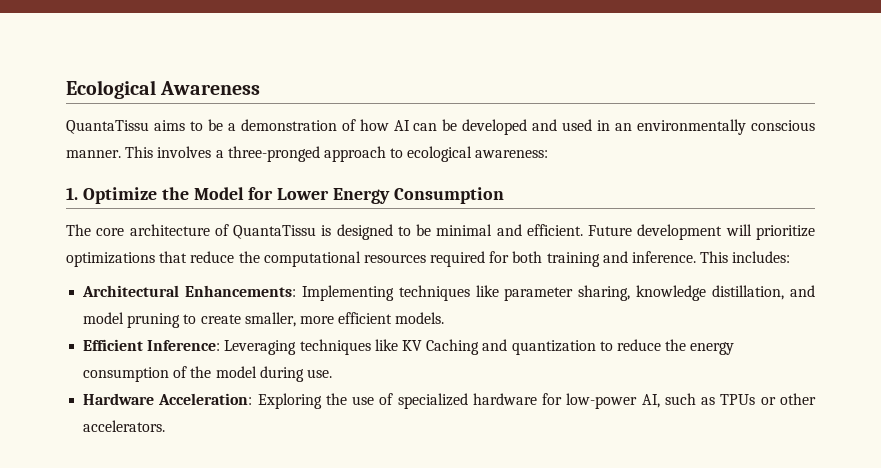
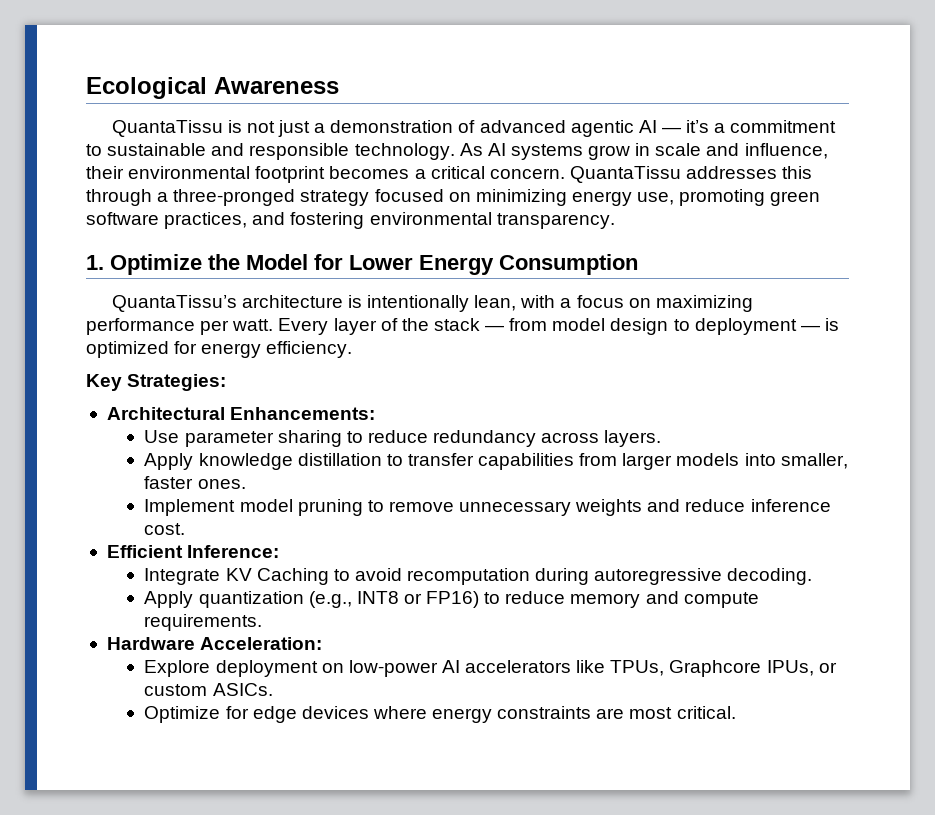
[153,119,816,135] [66,146,549,162] aims to be a demonstration of how AI can be developed and used in an environmentally conscious manner. This involves a three-pronged approach to ecological awareness: -> [227,120,837,137] [86,143,828,160] [86,166,813,183] [86,189,821,206] [86,212,615,229] is not just a demonstration of advanced agentic AI — it’s a commitment to sustainable and responsible technology. As AI systems grow in scale and influence, their environmental footprint becomes a critical concern. QuantaTissu addresses this through a three-pronged strategy focused on minimizing energy use, promoting green software practices, and fostering environmental transparency.
[66,224,815,240] [66,251,791,267] [82,285,815,301] [83,312,445,328] [83,339,735,355] [83,366,332,382] [83,393,816,409] [83,420,166,432] The core architecture of QuantaTissu is designed to be minimal and efficient. Future development will prioritize optimizations that reduce the computational resources required for both training and inference. This includes: // Architectural Enhancements: Implementing techniques like parameter sharing, knowledge distillation, and model pruning to create smaller, more efficient models. // Efficient Inference: Leveraging techniques like KV Caching and quantization to reduce the energy consumption of the model during use. // Hardware Acceleration: Exploring the use of specialized hardware for low-power AI, such as TPUs or other accelerators. -> [111,295,753,312] [86,318,839,335] [86,341,353,358] [86,374,227,391] [106,407,376,420] [144,430,662,447] [144,453,848,470] [144,476,246,489] [144,499,831,516] [144,523,186,535] [106,545,280,558] [144,568,813,585] [144,591,759,608] [144,614,263,631] [106,637,323,650] [144,660,837,677] [144,683,273,696] [144,706,736,723] QuantaTissu’s architecture is intentionally lean, with a focus on maximizing performance per watt. Every layer of the stack — from model design to deployment — is optimized for energy efficiency. // Key Strategies: // Architectural Enhancements: // Use parameter sharing to reduce redundancy across layers. // Apply knowledge distillation to transfer capabilities from larger models into smaller, faster ones. // Implement model pruning to remove unnecessary weights and reduce inference cost. // Efficient Inference: // Integrate KV Caching to avoid recomputation during autoregressive decoding. // Apply quantization (e.g., INT8 or FP16) to reduce memory and compute requirements. // Hardware Acceleration: // Explore deployment on low-power AI accelerators like TPUs, Graphcore IPUs, or custom ASICs. // Optimize for edge devices where energy constraints are most critical.

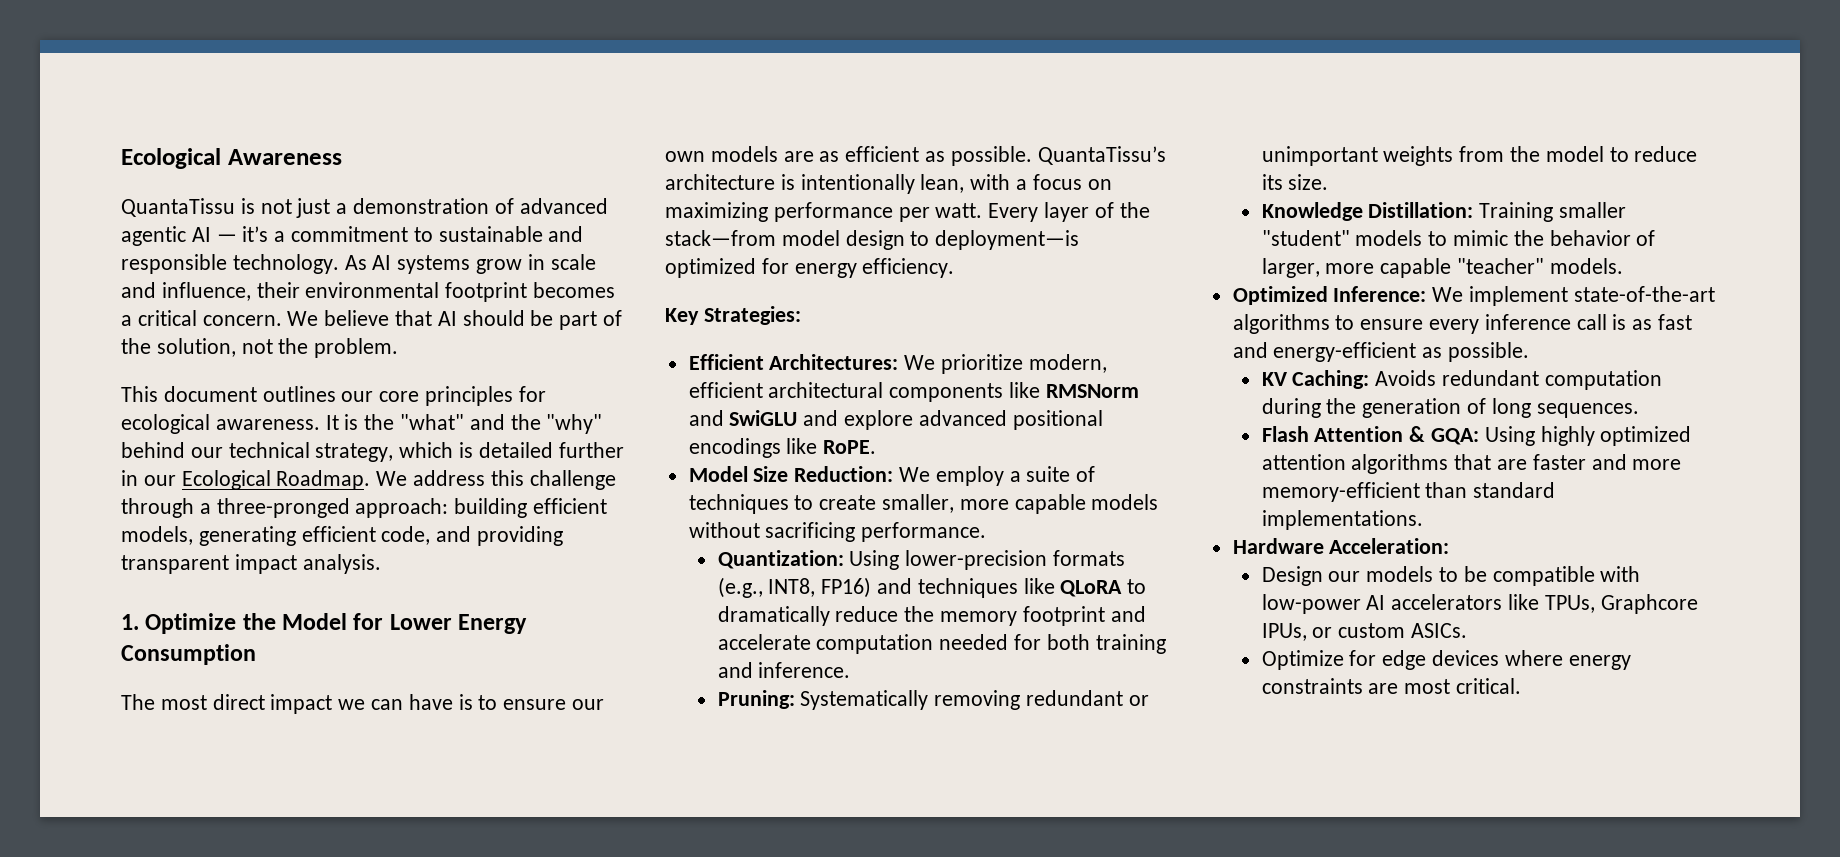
[569,166,813,183] [86,189,821,206] [86,212,615,229] QuantaTissu addresses this through a three-pronged strategy focused on minimizing energy use, promoting green software practices, and fostering environmental transparency. -> [287,310,623,330] [121,338,399,358] [121,386,546,406] [121,414,603,434] [121,442,624,462] [121,470,616,490] [121,498,608,518] [121,526,564,546] [121,554,381,574] We believe that AI should be part of the solution, not the problem. // This document outlines our core principles for ecological awareness. It is the "what" and the "why" behind our technical strategy, which is detailed further in our Ecological Roadmap. We address this challenge through a three-pronged approach: building efficient models, generating efficient code, and providing transparent impact analysis.
(638, 264) none -> [121,694,605,714] [665,146,1032,166] The most direct impact we can have is to ensure our own models are as efficient as possible.
[433,318,839,335] stack — from model design to deployment — is -> [665,230,1080,250] stack—from model design to deployment—is
[106,407,376,420] [144,430,662,447] [144,453,848,470] [144,476,246,489] [144,499,831,516] [144,523,186,535] [106,545,280,558] [144,568,813,585] [144,591,759,608] [144,614,263,631] [106,637,323,650] [144,660,344,677] Architectural Enhancements: // Use parameter sharing to reduce redundancy across layers. // Apply knowledge distillation to transfer capabilities from larger models into smaller, faster ones. // Implement model pruning to remove unnecessary weights and reduce inference cost. // Efficient Inference: // Integrate KV Caching to avoid recomputation during autoregressive decoding. // Apply quantization (e.g., INT8 or FP16) to reduce memory and compute requirements. // Hardware Acceleration: // Explore deployment on -> [688,354,1107,374] [688,382,1139,402] [688,410,1103,430] [688,438,877,458] [688,466,1096,486] [688,494,1159,514] [688,522,987,542] [717,550,1126,570] [717,577,1147,598] [717,606,1146,626] [717,634,1166,654] [717,662,851,678] [717,690,1149,710] [1261,146,1698,166] [1261,174,1329,190] [1261,202,1627,222] [1261,230,1656,246] [1261,258,1623,278] [1232,286,1715,306] [1232,314,1693,334] [1232,342,1530,362] [1261,370,1662,390] [1261,398,1639,418] [1261,426,1692,446] [1261,454,1682,474] [1261,482,1556,502] [1261,510,1423,530] [1232,538,1450,554] [1261,566,1641,586] Efficient Architectures: We prioritize modern, efficient architectural components like RMSNorm and SwiGLU and explore advanced positional encodings like RoPE. // Model Size Reduction: We employ a suite of techniques to create smaller, more capable models without sacrificing performance. // Quantization: Using lower-precision formats (e.g., INT8, FP16) and techniques like QLoRA to dramatically reduce the memory footprint and accelerate computation needed for both training and inference. // Pruning: Systematically removing redundant or unimportant weights from the model to reduce its size. // Knowledge Distillation: Training smaller "student" models to mimic the behavior of larger, more capable "teacher" models. // Optimized Inference: We implement state-of-the-art algorithms to ensure every inference call is as fast and energy-efficient as possible. // KV Caching: Avoids redundant computation during the generation of long sequences. // Flash Attention & GQA: Using highly optimized attention algorithms that are faster and more memory-efficient than standard implementations. // Hardware Acceleration: // Design our models to be compatible with

